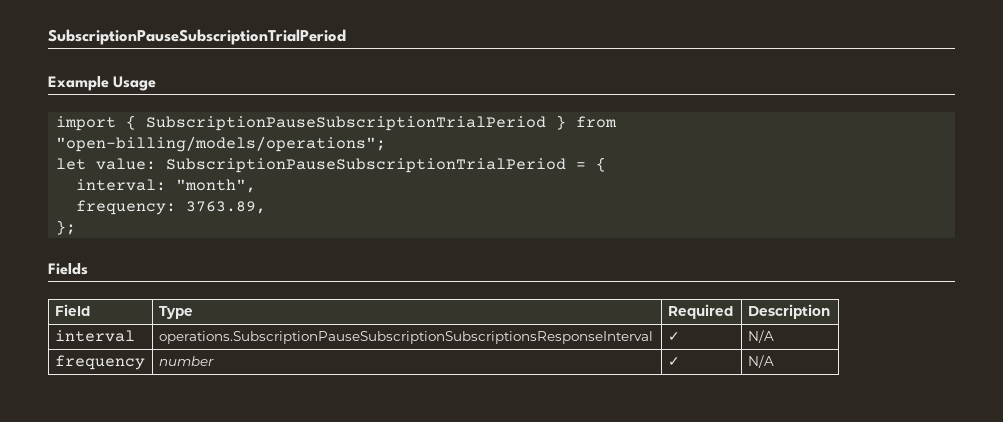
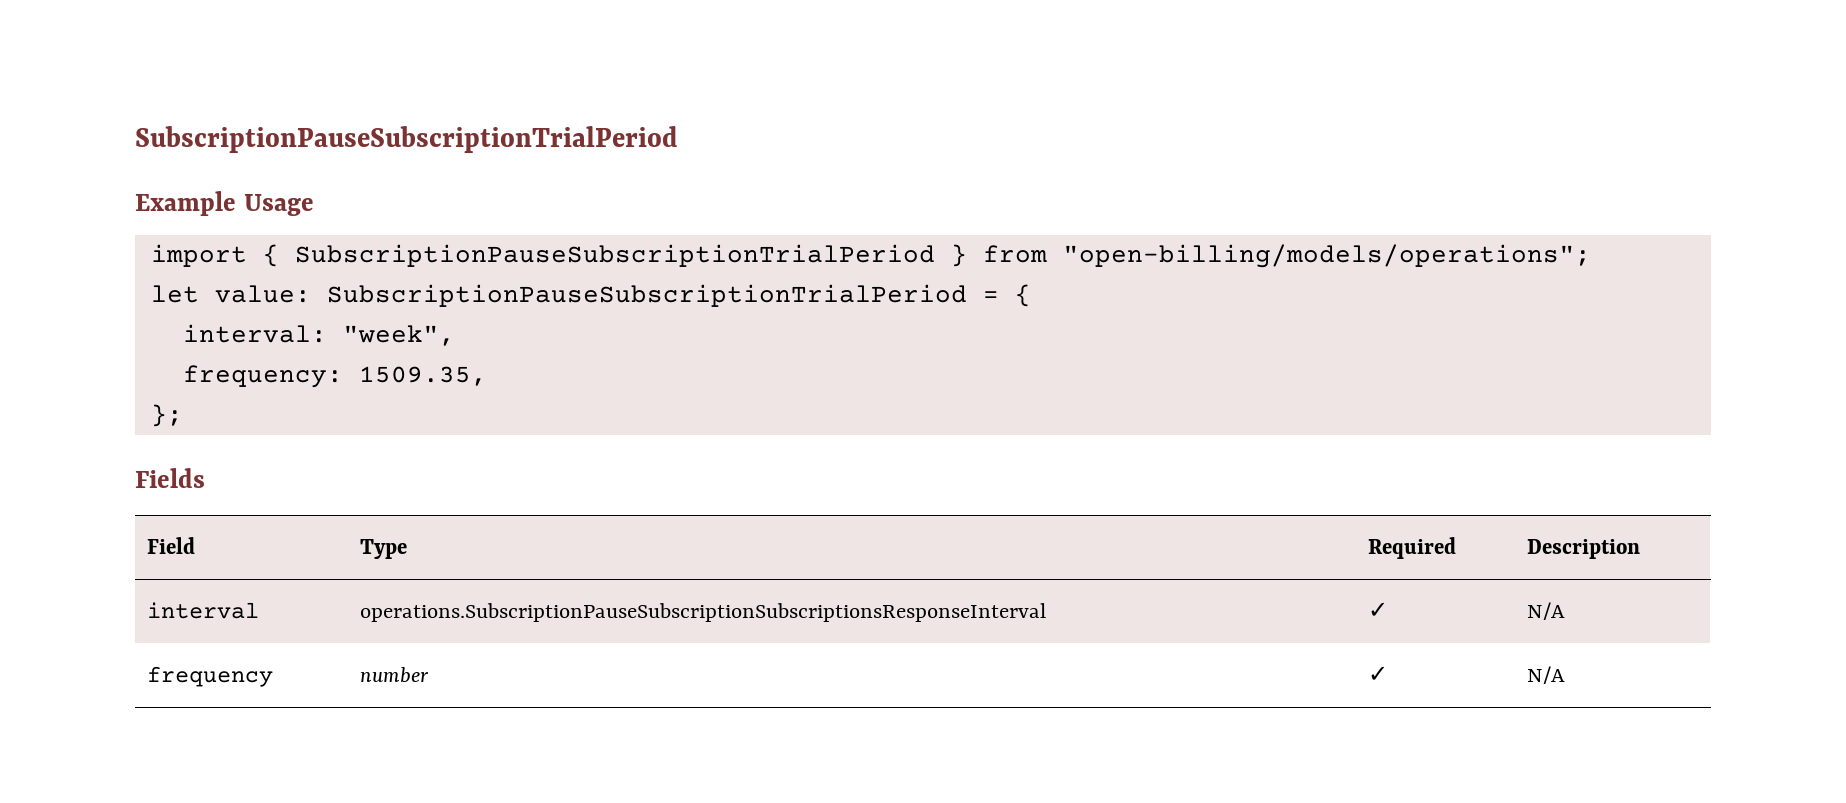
[176,179,257,193] "month", -> [342,325,455,346] "week",
[186,201,267,214] 3763.89, -> [358,366,487,386] 1509.35,

